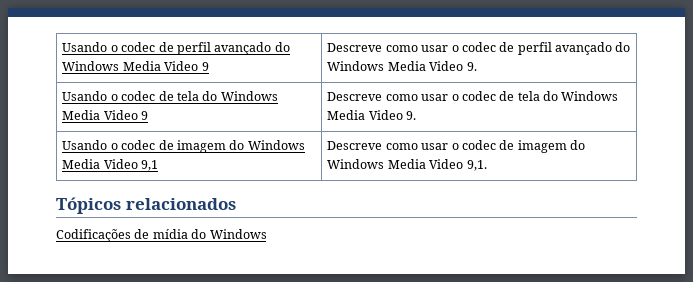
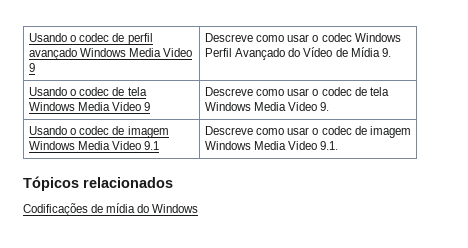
[274,42,290,52] [62,61,209,71] [327,42,631,55] [327,61,464,71] do Windows Media Video 9 | Descreve como usar o codec de perfil avançado do Windows Media Video -> [80,48,193,57] [29,63,36,72] [205,33,401,42] [205,47,380,60] Windows Media Video 9 | Descreve como usar o codec Windows Perfil Avançado do Vídeo de Mídia
[202,91,218,101] do -> (147, 91) none
[543,91,559,101] do -> (389, 91) none
[229,140,305,150] [62,159,159,171] do Windows Media Video 9,1 -> [29,141,160,150] Windows Media Video 9.1
[570,140,586,150] [327,159,487,171] do Windows Media Video 9,1. -> [205,141,339,150] Windows Media Video 9.1.

